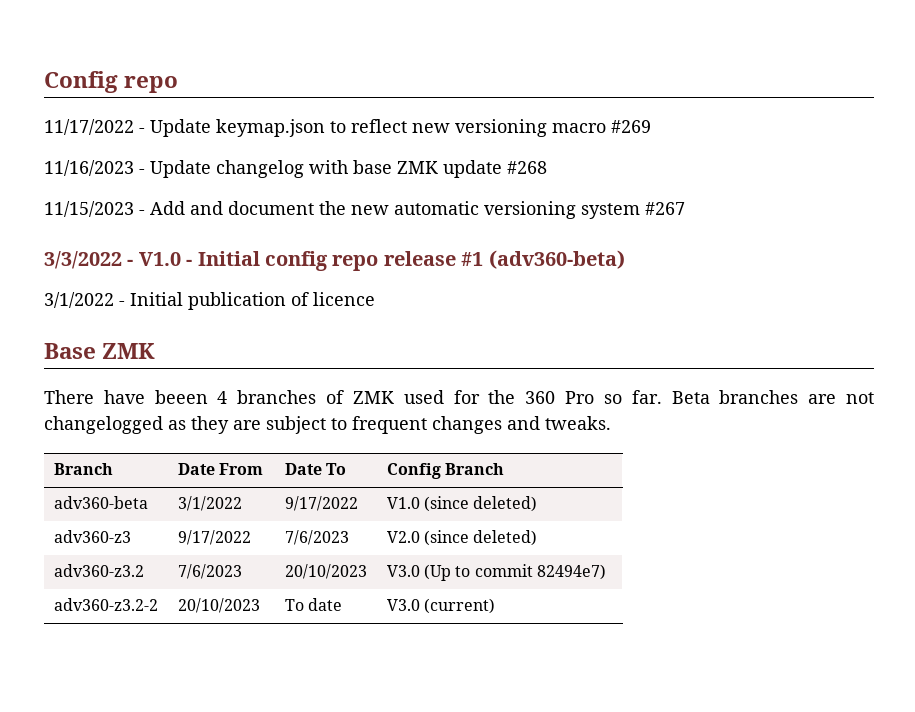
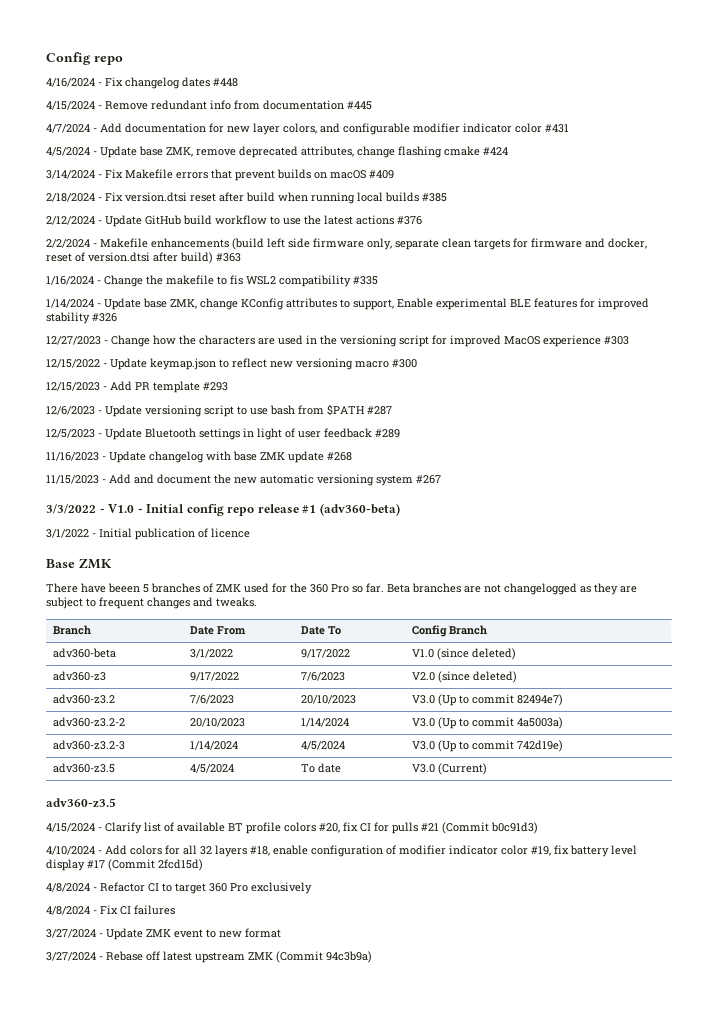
[44,119,134,135] 11/17/2022 -> [46,77,238,89] [46,100,372,110] [46,123,569,135] [46,146,508,158] [46,169,394,181] [46,192,447,204] [46,215,422,227] [46,238,647,250] [46,252,241,264] [46,275,378,287] [46,298,649,310] [46,312,117,324] [46,335,629,347] [46,359,100,368] 4/16/2024 - Fix changelog dates #448 // 4/15/2024 - Remove redundant info from documentation #445 // 4/7/2024 - Add documentation for new layer colors, and configurable modifier indicator color #431 // 4/5/2024 - Update base ZMK, remove deprecated attributes, change flashing cmake #424 // 3/14/2024 - Fix Makefile errors that prevent builds on macOS #409 // 2/18/2024 - Fix version.dtsi reset after build when running local builds #385 // 2/12/2024 - Update GitHub build workflow to use the latest actions #376 // 2/2/2024 - Makefile enhancements (build left side firmware only, separate clean targets for firmware and docker, reset of version.dtsi after build) #363 // 1/16/2024 - Change the makefile to fis WSL2 compatibility #335 // 1/14/2024 - Update base ZMK, change KConfig attributes to support, Enable experimental BLE features for improved stability #326 // 12/27/2023 - Change how the characters are used in the versioning script for improved MacOS experience #303 // 12/15/2022
[611,120,651,133] #269 -> [392,359,417,368] [46,381,228,393] [46,404,392,417] [46,428,400,440] #300 // 12/15/2023 - Add PR template #293 // 12/6/2023 - Update versioning script to use bash from $PATH #287 // 12/5/2023 - Update Bluetooth settings in light of user feedback #289
[217,391,228,404] 4 -> [143,584,149,593] 5
[284,598,342,611] [386,598,495,614] To date | V3.0 (current) -> [301,718,350,727] [412,717,564,729] [53,740,126,750] [190,741,239,750] [301,741,346,750] [412,740,564,752] [53,763,116,773] [190,764,235,773] [301,763,342,773] [412,763,488,775] [46,798,116,808] [46,822,538,834] [46,845,637,857] [46,859,203,871] [46,882,312,894] [46,905,175,915] [46,928,281,940] [46,951,372,963] 1/14/2024 | V3.0 (Up to commit 4a5003a) // adv360-z3.2-3 | 1/14/2024 | 4/5/2024 | V3.0 (Up to commit 742d19e) // adv360-z3.5 | 4/5/2024 | To date | V3.0 (Current) // adv360-z3.5 // 4/15/2024 - Clarify list of available BT profile colors #20, fix CI for pulls #21 (Commit b0c91d3) // 4/10/2024 - Add colors for all 32 layers #18, enable configuration of modifier indicator color #19, fix battery level display #17 (Commit 2fcd15d) // 4/8/2024 - Refactor CI to target 360 Pro exclusively // 4/8/2024 - Fix CI failures // 3/27/2024 - Update ZMK event to new format // 3/27/2024 - Rebase off latest upstream ZMK (Commit 94c3b9a)

